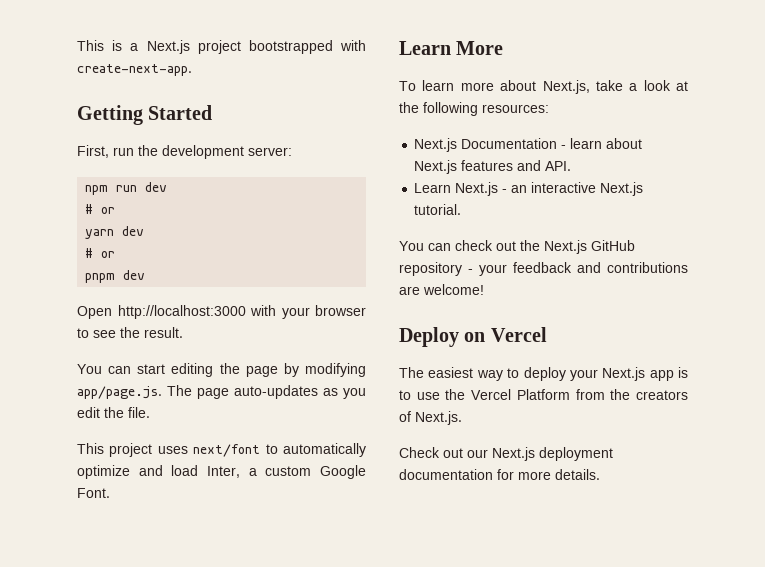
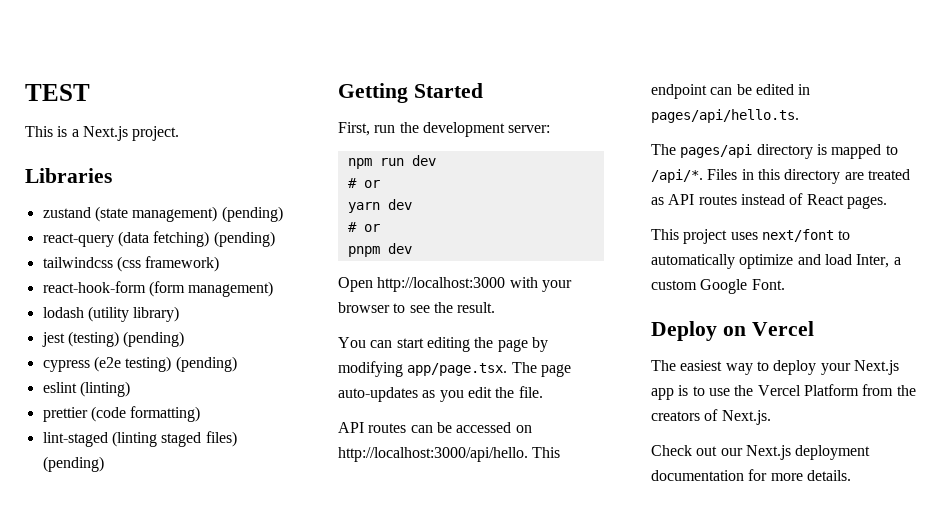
(77, 45) none -> [25,84,90,101] TEST //
[197,40,366,54] [77,64,192,76] project bootstrapped with create-next-app. -> [132,126,180,141] [25,168,112,183] [42,206,283,222] [42,231,275,247] [42,256,220,272] [42,281,274,297] [42,306,180,322] [41,331,185,347] [42,356,237,372] [42,381,130,397] [42,406,201,422] [42,431,237,447] [42,456,104,472] project. // Libraries // zustand (state management) (pending) // react-query (data fetching) (pending) // tailwindcss (css framework) // react-hook-form (form management) // lodash (utility library) // jest (testing) (pending) // cypress (e2e testing) (pending) // eslint (linting) // prettier (code formatting) // lint-staged (linting staged files) (pending)
[77,386,162,399] app/page.js. -> [407,363,508,376] app/page.tsx.
(150, 412) none -> [338,422,532,433] [338,447,561,462] [651,84,811,99] [651,109,799,123] [651,144,898,159] [651,169,910,184] [651,193,887,209] // API routes can be accessed on http://localhost:3000/api/hello. This endpoint can be edited in pages/api/hello.ts. // The pages/api directory is mapped to /api/*. Files in this directory are treated as API routes instead of React pages.
[399,41,504,55] [399,80,688,94] [399,102,549,116] [414,138,643,152] [414,160,572,174] [414,182,644,196] [414,204,462,215] [399,240,635,254] [399,262,688,276] [399,284,484,295] // Learn More // To learn more about Next.js, take a look at the following resources: // Next.js Documentation - learn about Next.js features and API. // Learn Next.js - an interactive Next.js tutorial. // You can check out the Next.js GitHub repository - your feedback and contributions are welcome! -> (785, 284) none

